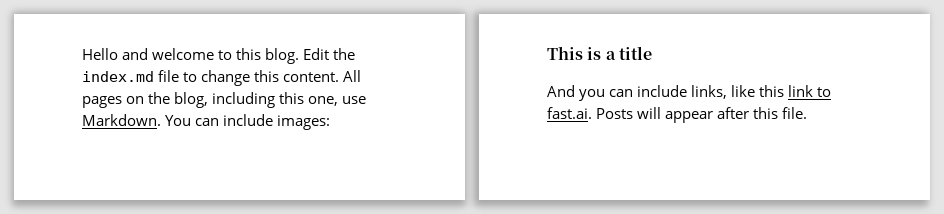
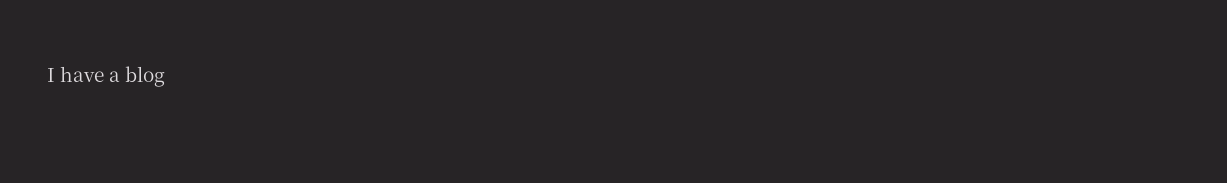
[82,48,356,64] [82,70,362,86] [82,92,367,108] [82,114,331,130] [547,46,652,60] [547,85,832,101] [547,107,808,123] Hello and welcome to this blog. Edit the index.md file to change this content. All pages on the blog, including this one, use Markdown. You can include images: // This is a title // And you can include links, like this link to fast.ai. Posts will appear after this file. -> [47,66,166,87] I have a blog

